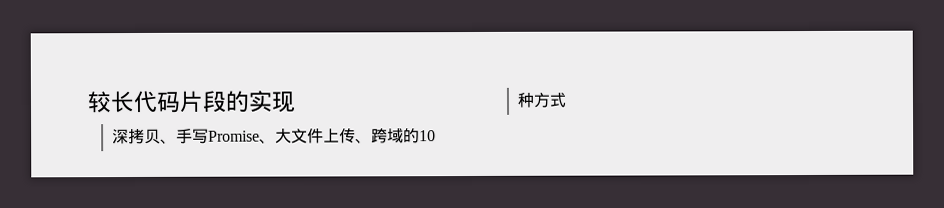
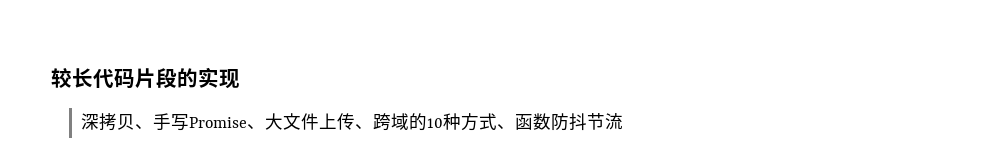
(568, 100) none -> [497,113,624,131] 、函数防抖节流

